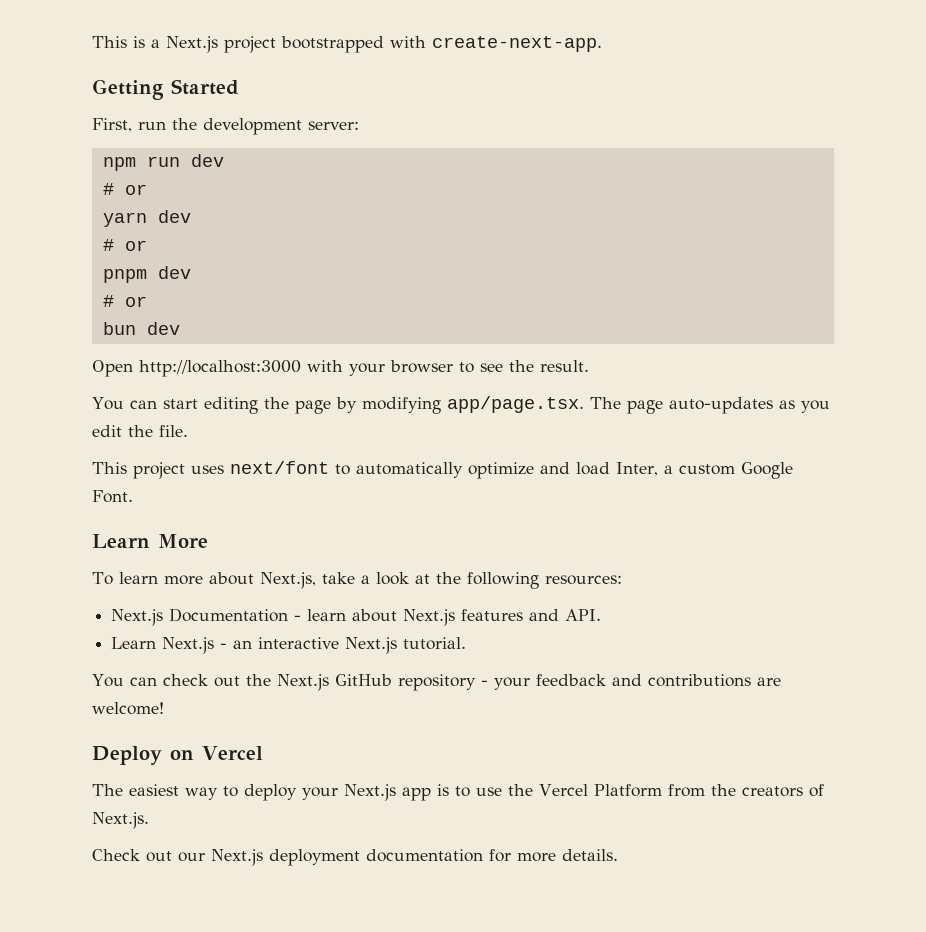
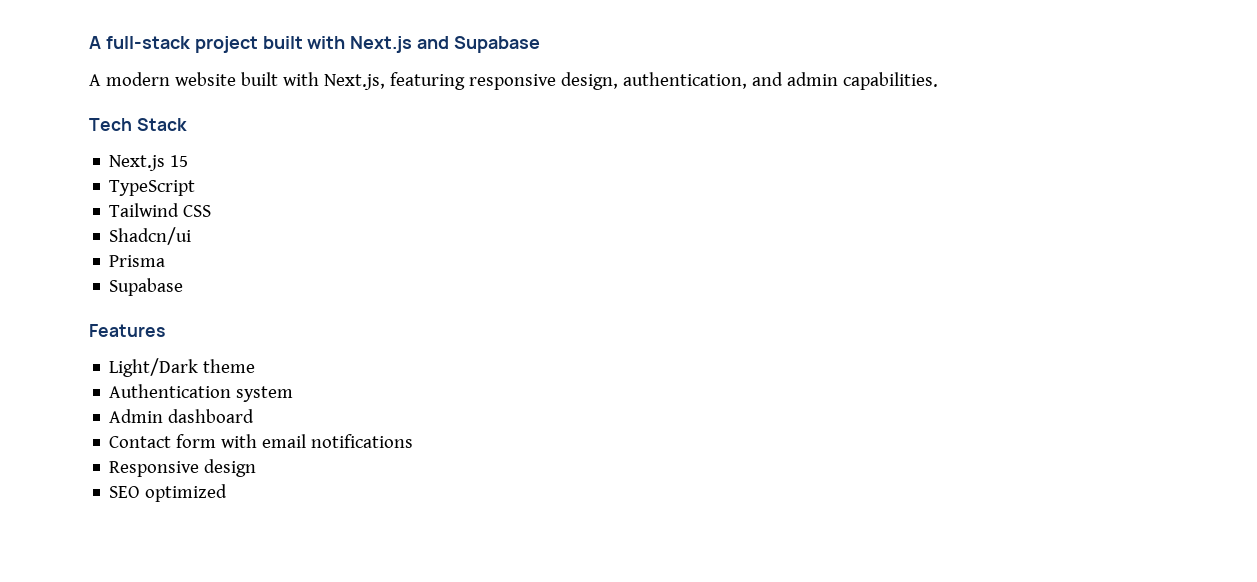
[92,36,602,53] [92,79,239,100] [92,118,359,135] [102,154,224,171] [102,183,147,195] [102,210,191,227] [102,239,147,251] [102,266,191,283] [102,295,147,307] [102,322,180,335] [92,360,589,377] [92,396,830,414] [92,425,188,437] [92,461,793,479] [92,490,133,503] [92,534,208,548] [92,572,622,589] [111,608,602,626] [111,637,467,654] [92,674,781,691] [92,702,164,715] [92,746,263,765] [92,784,824,801] [92,812,149,829] [92,849,618,866] This is a Next.js project bootstrapped with create-next-app. // Getting Started // First, run the development server: // npm run dev // # or // yarn dev // # or // pnpm dev // # or // bun dev // Open http://localhost:3000 with your browser to see the result. // You can start editing the page by modifying app/page.tsx. The page auto-updates as you edit the file. // This project uses next/font to automatically optimize and load Inter, a custom Google Font. // Learn More // To learn more about Next.js, take a look at the following resources: // Next.js Documentation - learn about Next.js features and API. // Learn Next.js - an interactive Next.js tutorial. // You can check out the Next.js GitHub repository - your feedback and contributions are welcome! // Deploy on Vercel // The easiest way to deploy your Next.js app is to use the Vercel Platform from the creators of Next.js. // Check out our Next.js deployment documentation for more details. -> [89,36,541,53] [89,72,938,90] [89,118,187,131] [109,155,189,171] [109,180,196,196] [109,203,212,217] [109,227,192,245] [109,255,166,267] [109,278,184,296] [89,324,165,337] [109,358,256,377] [109,384,294,402] [109,409,255,423] [109,434,414,448] [109,459,257,477] [109,484,228,502] A full-stack project built with Next.js and Supabase // A modern website built with Next.js, featuring responsive design, authentication, and admin capabilities. // Tech Stack // Next.js 15 // TypeScript // Tailwind CSS // Shadcn/ui // Prisma // Supabase // Features // Light/Dark theme // Authentication system // Admin dashboard // Contact form with email notifications // Responsive design // SEO optimized

